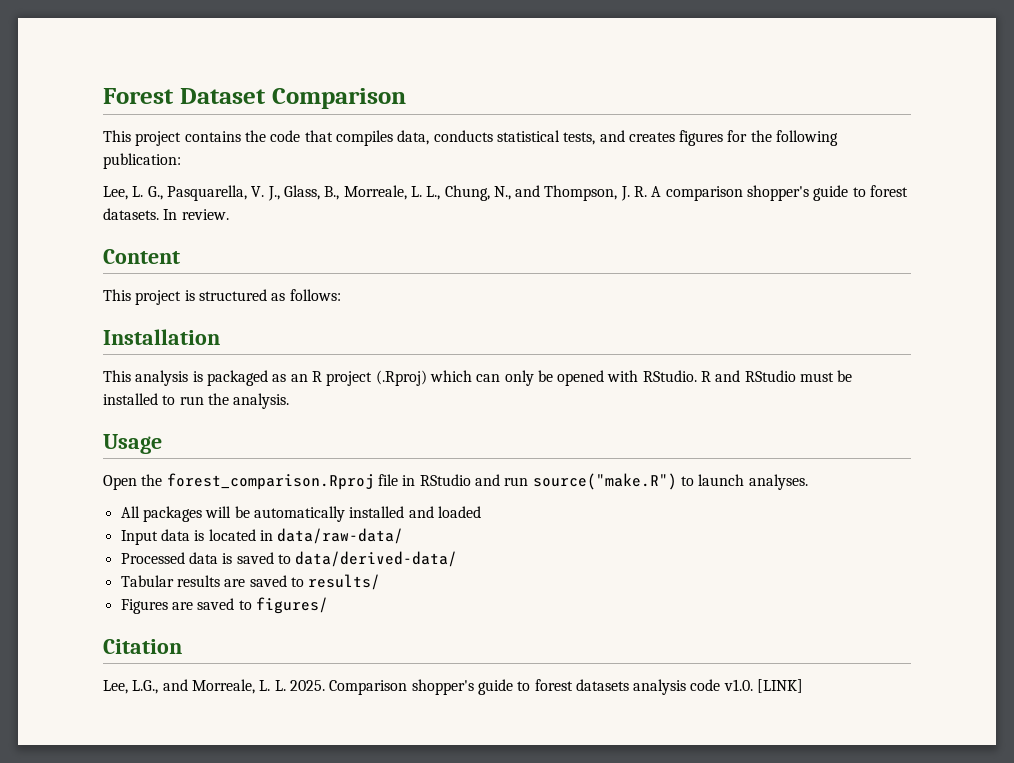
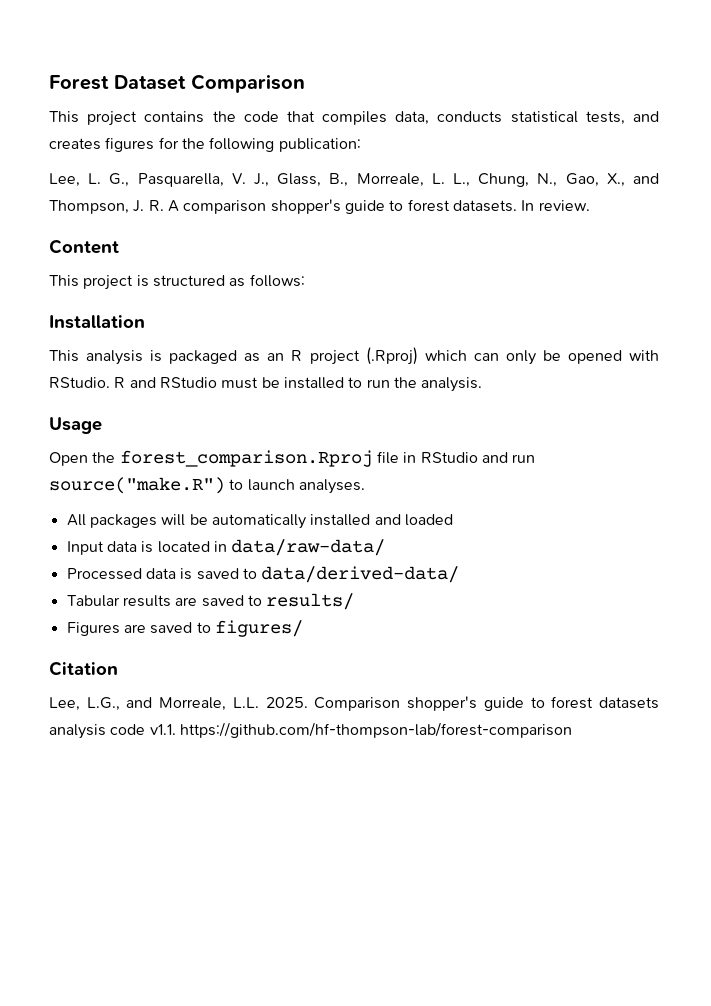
(511, 193) none -> [565,173,625,187] Gao, X.,
[259,680,286,691] L. L. -> [232,697,259,708] L.L.
[723,679,804,693] v1.0. [LINK] -> [149,722,572,738] v1.1. https://github.com/hf-thompson-lab/forest-comparison

